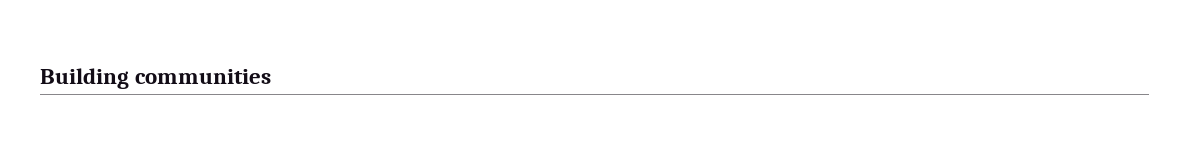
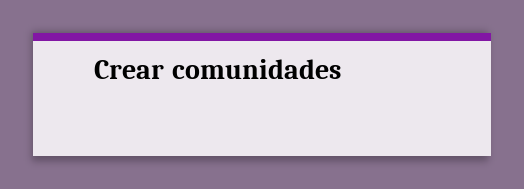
[40,68,272,89] Building communities -> [94,59,341,79] Crear comunidades

